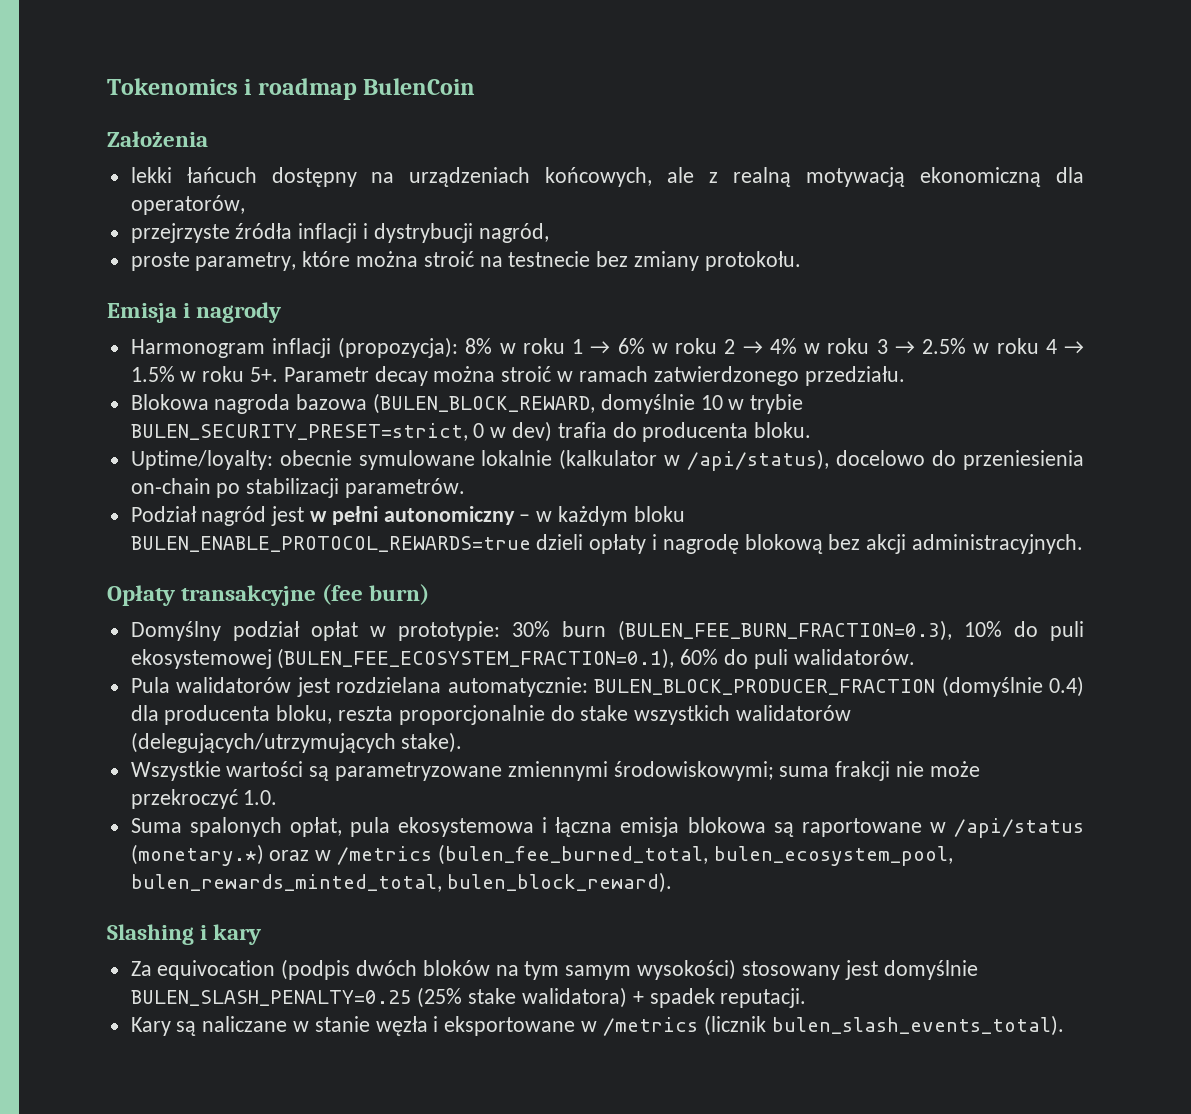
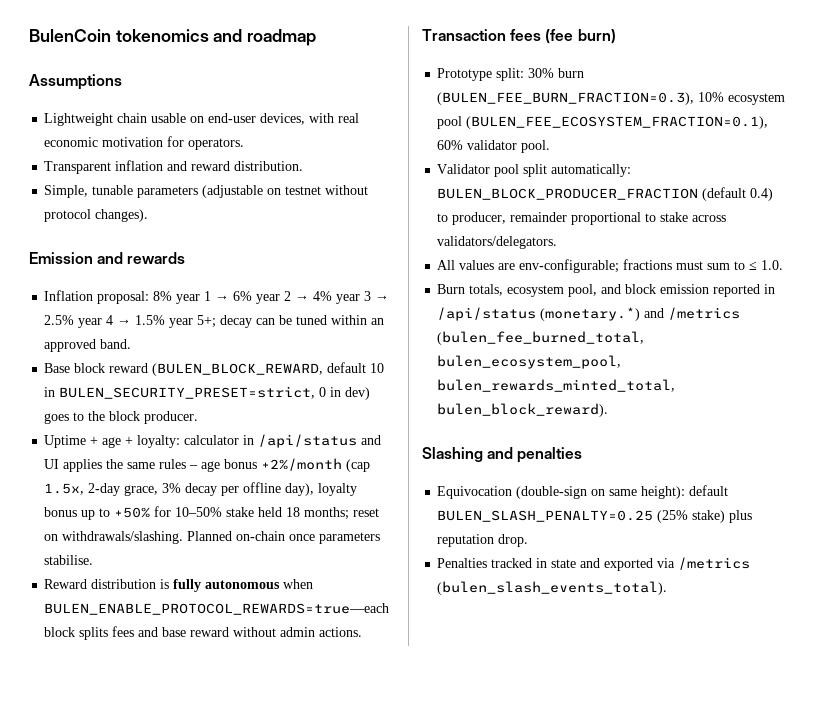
[107,78,476,100] [107,131,208,147] [130,167,1085,187] [130,195,245,215] [130,223,549,243] [130,251,801,271] [107,302,282,323] [130,337,565,358] Tokenomics i roadmap BulenCoin // Założenia // lekki łańcuch dostępny na urządzeniach końcowych, ale z realną motywacją ekonomiczną dla operatorów, // przejrzyste źródła inflacji i dystrybucji nagród, // proste parametry, które można stroić na testnecie bez zmiany protokołu. // Emisja i nagrody // Harmonogram inflacji (propozycja): 8% w roku -> [29,29,317,46] [29,74,122,90] [44,113,360,126] [44,136,245,150] [44,160,304,174] [44,185,369,198] [44,209,149,222] [29,252,186,264] [44,290,201,304] BulenCoin tokenomics and roadmap // Assumptions // Lightweight chain usable on end-user devices, with real economic motivation for operators. // Transparent inflation and reward distribution. // Simple, tunable parameters (adjustable on testnet without protocol changes). // Emission and rewards // Inflation proposal: 8% year
[651,338,718,354] w roku -> [256,294,281,304] year
[804,338,870,354] w roku -> [336,294,361,304] year
[973,338,1039,354] w roku -> [78,318,103,328] year
[180,366,905,386] [130,393,804,414] [130,421,812,442] [130,449,1085,471] [130,478,466,498] [130,506,685,526] [130,534,1084,554] [107,584,430,606] [130,620,1084,641] [130,648,915,669] [130,676,1084,697] [130,705,852,725] [130,732,463,753] [130,761,980,781] [130,789,278,809] [130,817,1084,838] [130,844,332,866] w roku 5+. Parametr decay można stroić w ramach zatwierdzonego przedziału. // Blokowa nagroda bazowa (BULEN_BLOCK_REWARD, domyślnie 10 w trybie BULEN_SECURITY_PRESET=strict, 0 w dev) trafia do producenta bloku. // Uptime/loyalty: obecnie symulowane lokalnie (kalkulator w /api/status), docelowo do przeniesienia on‑chain po stabilizacji parametrów. // Podział nagród jest w pełni autonomiczny – w każdym bloku BULEN_ENABLE_PROTOCOL_REWARDS=true dzieli opłaty i nagrodę blokową bez akcji administracyjnych. // Opłaty transakcyjne (fee burn) // Domyślny podział opłat w prototypie: 30% burn (BULEN_FEE_BURN_FRACTION=0.3), 10% do puli ekosystemowej (BULEN_FEE_ECOSYSTEM_FRACTION=0.1), 60% do puli walidatorów. // Pula walidatorów jest rozdzielana automatycznie: BULEN_BLOCK_PRODUCER_FRACTION (domyślnie 0.4) dla producenta bloku, reszta proporcjonalnie do stake wszystkich walidatorów (delegujących/utrzymujących stake). // Wszystkie wartości są parametryzowane zmiennymi środowiskowymi; suma frakcji nie może przekroczyć 1.0. // Suma spalonych opłat, pula ekosystemowa i łączna emisja blokowa są raportowane w /api/status (monetary.*) oraz w -> [169,315,385,328] [44,339,132,352] [44,362,385,376] [44,386,371,400] [44,411,199,424] [44,434,382,448] [44,458,371,472] [44,482,358,496] [44,506,380,520] [44,531,381,544] [44,555,94,565] [44,579,314,592] [44,603,390,615] [44,626,363,640] [422,29,616,44] [437,68,585,81] [437,92,786,105] [437,116,769,129] [437,140,551,153] [437,164,632,177] [437,187,774,201] [437,212,727,225] [437,236,558,249] [437,259,784,273] [437,284,776,297] [437,307,665,321] year 5+; decay can be tuned within an approved band. // Base block reward (BULEN_BLOCK_REWARD, default 10 in BULEN_SECURITY_PRESET=strict, 0 in dev) goes to the block producer. // Uptime + age + loyalty: calculator in /api/status and UI applies the same rules – age bonus +2%/month (cap 1.5x, 2-day grace, 3% decay per offline day), loyalty bonus up to +50% for 10–50% stake held 18 months; reset on withdrawals/slashing. Planned on-chain once parameters stabilise. // Reward distribution is fully autonomous when BULEN_ENABLE_PROTOCOL_REWARDS=true—each block splits fees and base reward without admin actions. // Transaction fees (fee burn) // Prototype split: 30% burn (BULEN_FEE_BURN_FRACTION=0.3), 10% ecosystem pool (BULEN_FEE_ECOSYSTEM_FRACTION=0.1), 60% validator pool. // Validator pool split automatically: BULEN_BLOCK_PRODUCER_FRACTION (default 0.4) to producer, remainder proportional to stake across validators/delegators. // All values are env-configurable; fractions must sum to ≤ 1.0. // Burn totals, ecosystem pool, and block emission reported in /api/status (monetary.*) and
[200,924,262,945] [130,959,978,980] [130,987,807,1008] [130,1015,1064,1036] i kary // Za equivocation (podpis dwóch bloków na tym samym wysokości) stosowany jest domyślnie BULEN_SLASH_PENALTY=0.25 (25% stake walidatora) + spadek reputacji. // Kary są naliczane w stanie węzła i eksportowane w /metrics (licznik bulen_slash_events_total). -> [487,447,583,463] [437,485,729,499] [437,510,753,523] [437,534,529,547] [437,557,751,571] [437,581,668,595] and penalties // Equivocation (double-sign on same height): default BULEN_SLASH_PENALTY=0.25 (25% stake) plus reputation drop. // Penalties tracked in state and exported via /metrics (bulen_slash_events_total).

